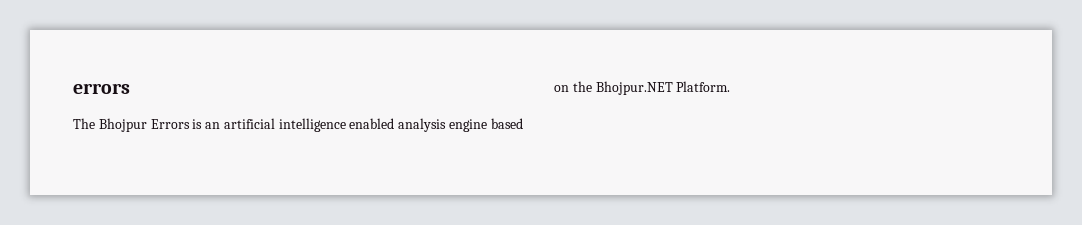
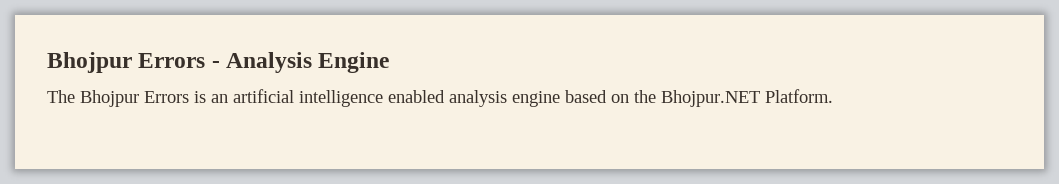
[73,83,130,94] errors -> [47,52,390,73] Bhojpur Errors - Analysis Engine

